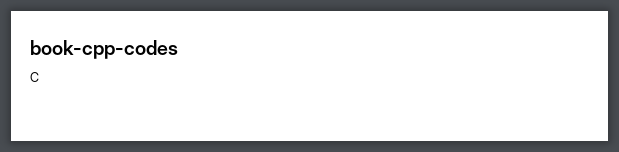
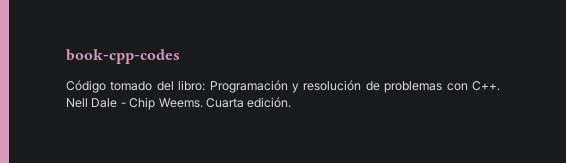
[30,72,39,82] C -> [66,80,500,93] [66,97,292,110] Código tomado del libro: Programación y resolución de problemas con C++. Nell Dale - Chip Weems. Cuarta edición.

